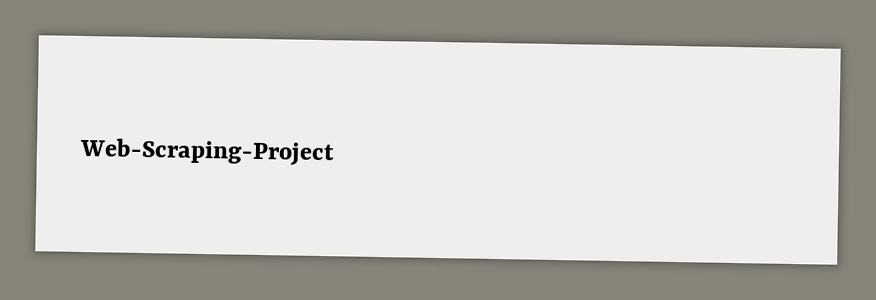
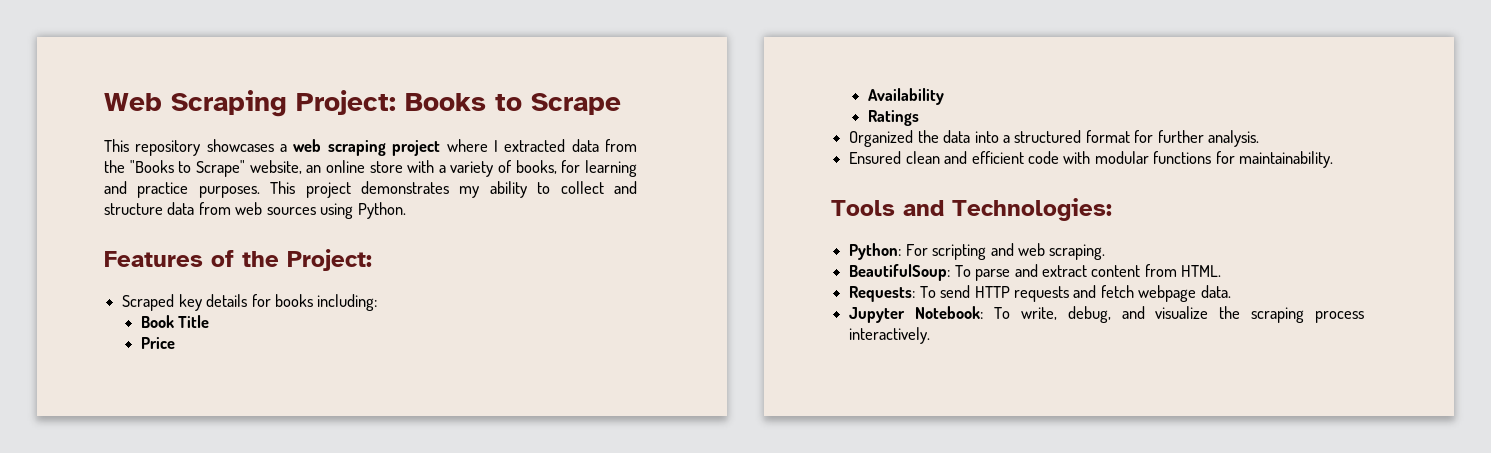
[79,137,335,167] Web-Scraping-Project -> [104,90,621,117] [104,139,638,156] [104,160,638,177] [104,181,637,198] [104,202,406,219] [104,249,372,271] [122,294,378,311] [140,315,210,328] [140,337,175,349] [867,88,944,105] [867,110,919,126] [849,130,1260,147] [849,151,1334,168] [831,198,1112,221] [849,243,1106,260] [849,264,1222,281] [849,285,1231,302] [849,306,1364,323] [849,327,931,344] Web Scraping Project: Books to Scrape // This repository showcases a web scraping project where I extracted data from the "Books to Scrape" website, an online store with a variety of books, for learning and practice purposes. This project demonstrates my ability to collect and structure data from web sources using Python. // Features of the Project: // Scraped key details for books including: // Book Title // Price // Availability // Ratings // Organized the data into a structured format for further analysis. // Ensured clean and efficient code with modular functions for maintainability. // Tools and Technologies: // Python: For scripting and web scraping. // BeautifulSoup: To parse and extract content from HTML. // Requests: To send HTTP requests and fetch webpage data. // Jupyter Notebook: To write, debug, and visualize the scraping process interactively.

